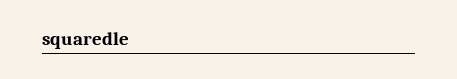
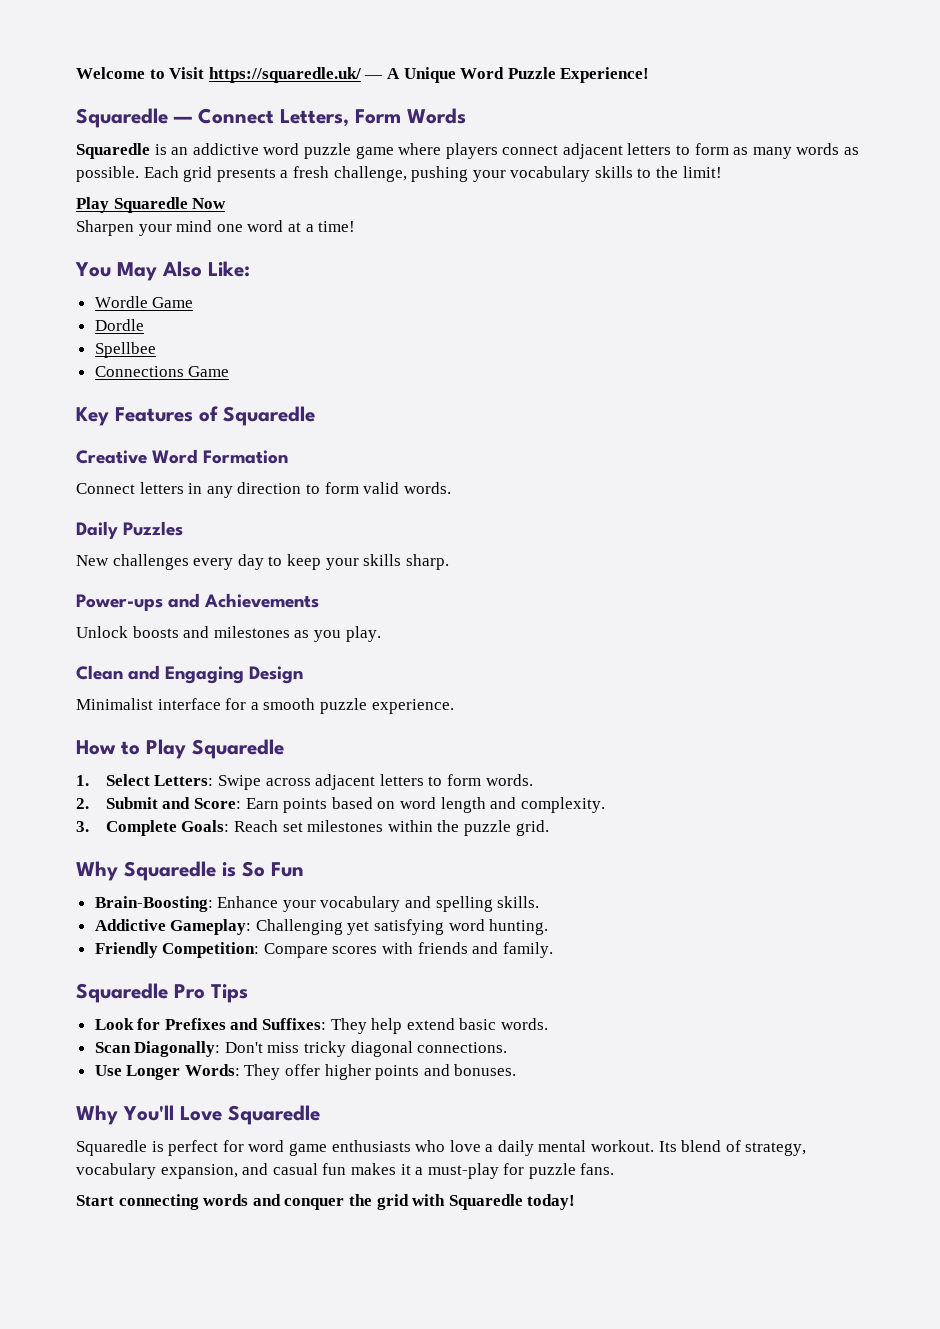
[42,32,129,49] squaredle -> [76,67,650,83] [76,108,466,128] [76,143,860,159] [76,166,722,182] [76,197,227,213] [76,220,356,236] [75,261,250,281] [94,296,194,308] [94,319,144,331] [94,342,156,358] [94,366,230,377] [76,406,315,426] [76,449,289,464] [76,482,451,498] [76,521,184,539] [76,554,449,570] [76,593,320,611] [76,626,381,642] [76,665,304,684] [76,698,454,714] [76,739,284,759] [76,774,533,790] [76,797,605,813] [76,820,549,836] [76,861,304,881] [94,896,540,912] [94,919,549,935] [94,942,553,958] [76,983,248,1003] [94,1018,549,1034] [94,1041,508,1057] [94,1064,517,1080] [76,1105,320,1125] [76,1140,807,1156] [76,1163,615,1179] [76,1194,576,1210] Welcome to Visit https://squaredle.uk/ — A Unique Word Puzzle Experience! // Squaredle — Connect Letters, Form Words // Squaredle is an addictive word puzzle game where players connect adjacent letters to form as many words as possible. Each grid presents a fresh challenge, pushing your vocabulary skills to the limit! // Play Squaredle Now // Sharpen your mind one word at a time! // You May Also Like: // Wordle Game // Dordle // Spellbee // Connections Game // Key Features of Squaredle // Creative Word Formation // Connect letters in any direction to form valid words. // Daily Puzzles // New challenges every day to keep your skills sharp. // Power-ups and Achievements // Unlock boosts and milestones as you play. // Clean and Engaging Design // Minimalist interface for a smooth puzzle experience. // How to Play Squaredle // 1. Select Letters: Swipe across adjacent letters to form words. // 2. Submit and Score: Earn points based on word length and complexity. // 3. Complete Goals: Reach set milestones within the puzzle grid. // Why Squaredle is So Fun // Brain-Boosting: Enhance your vocabulary and spelling skills. // Addictive Gameplay: Challenging yet satisfying word hunting. // Friendly Competition: Compare scores with friends and family. // Squaredle Pro Tips // Look for Prefixes and Suffixes: They help extend basic words. // Scan Diagonally: Don't miss tricky diagonal connections. // Use Longer Words: They offer higher points and bonuses. // Why You'll Love Squaredle // Squaredle is perfect for word game enthusiasts who love a daily mental workout. Its blend of strategy, vocabulary expansion, and casual fun makes it a must-play for puzzle fans. // Start connecting words and conquer the grid with Squaredle today!

